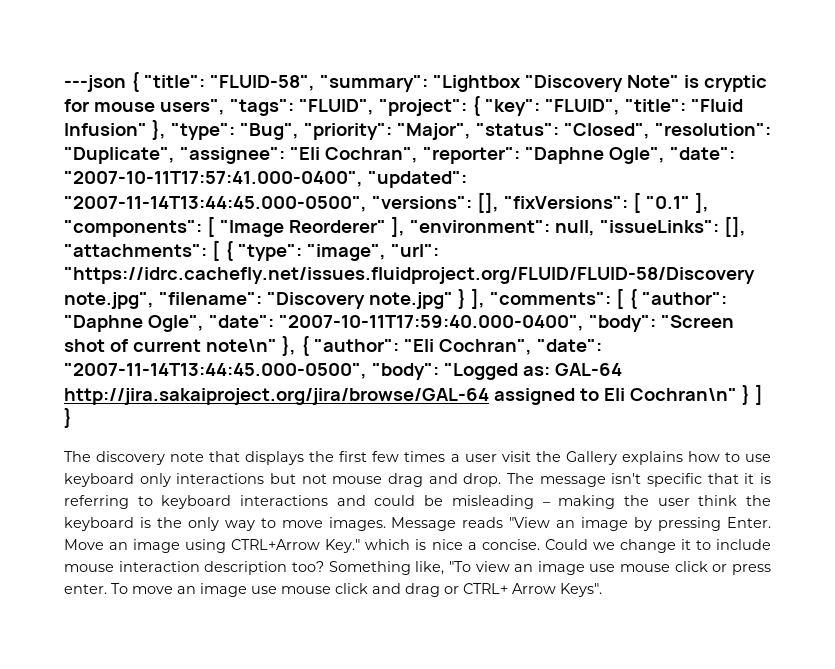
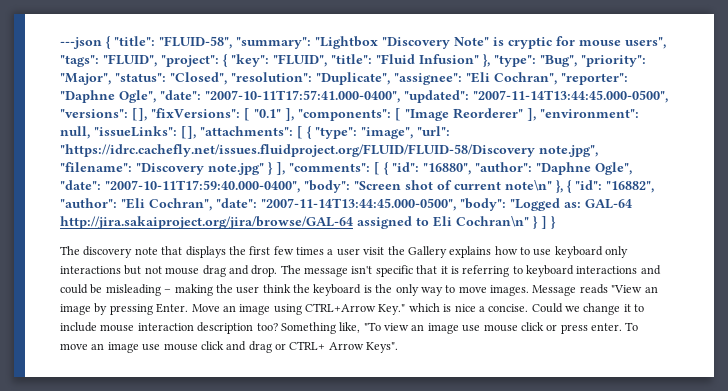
(637, 299) none -> [392,162,471,175] "id": "16880",
(309, 346) none -> [575,180,654,193] "id": "16882",

